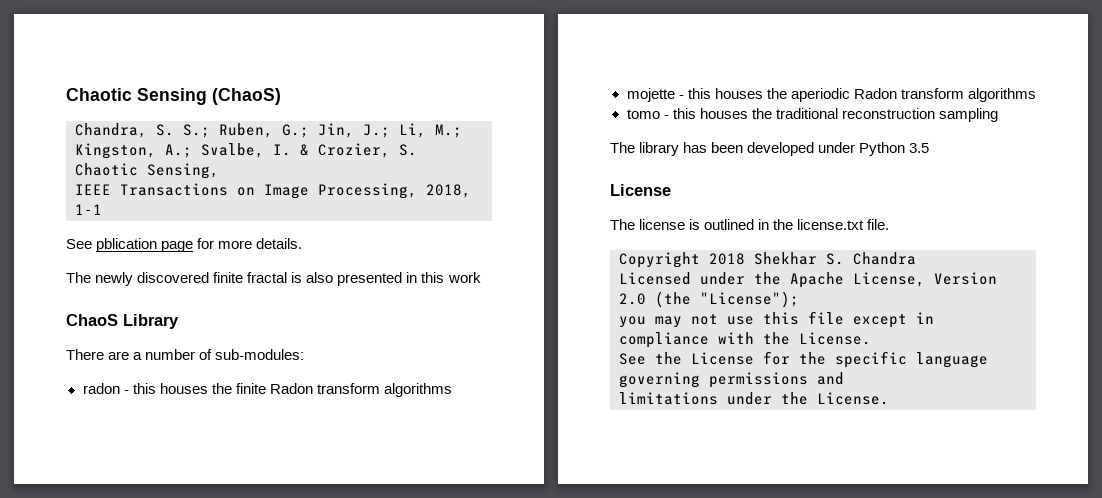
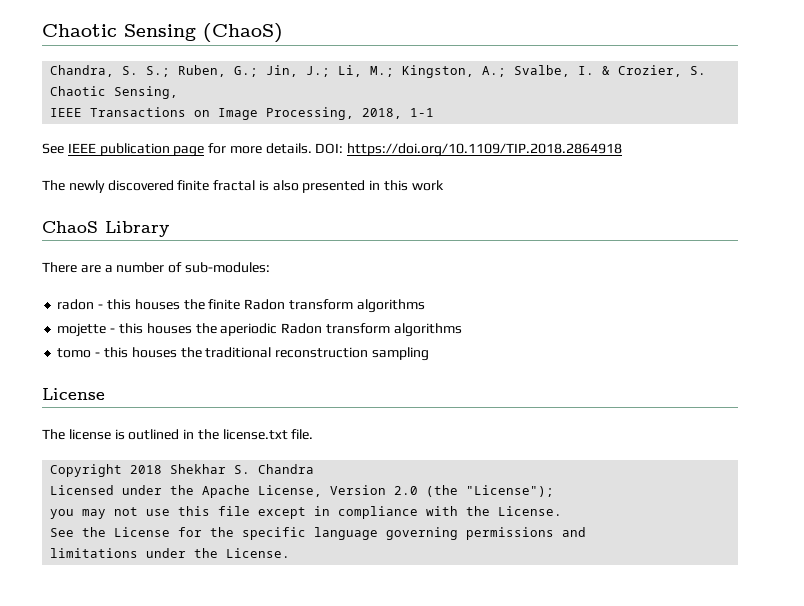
[96,238,158,252] pblication -> [67,143,170,156] IEEE publication
(303, 243) none -> [315,143,623,157] DOI: https://doi.org/10.1109/TIP.2018.2864918
[610,142,930,156] // The library has been developed under Python 3.5 -> (429, 354) none

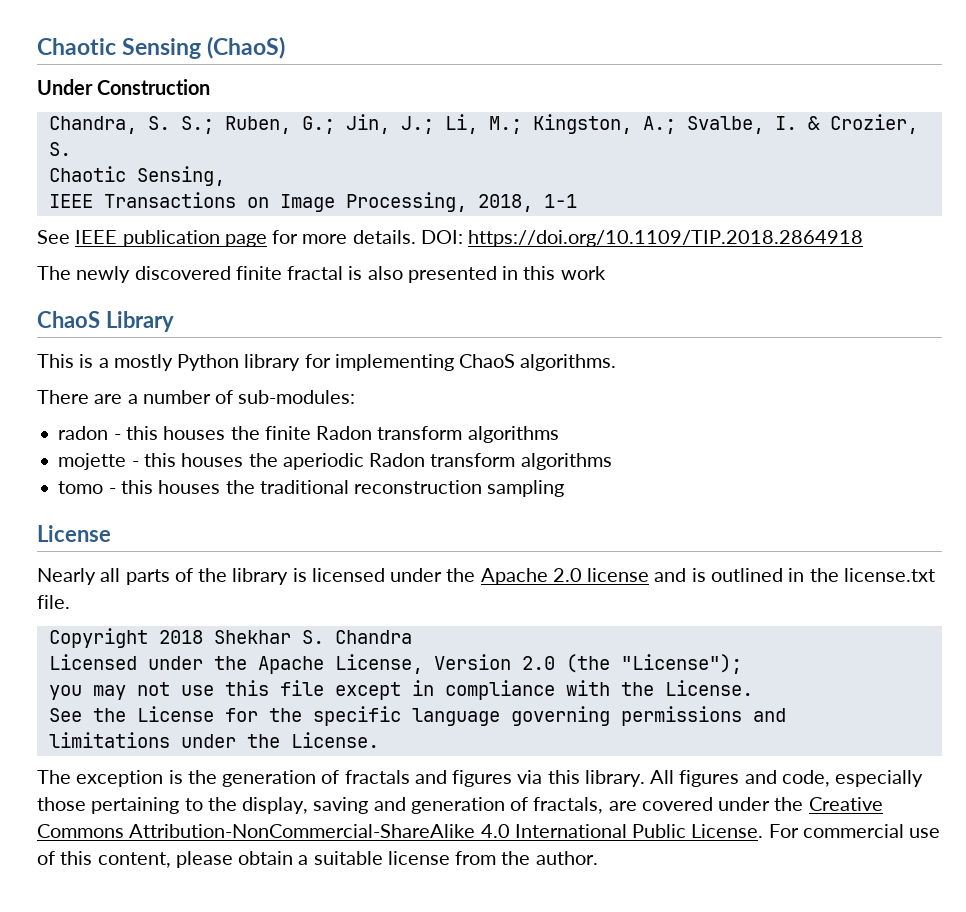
(283, 33) none -> [37,79,211,95] // Under Construction
(169, 229) none -> [37,354,617,371] // This is a mostly Python library for implementing ChaoS algorithms.
[42,429,111,440] The license -> [37,568,687,585] Nearly all parts of the library is licensed under the Apache 2.0 license and
(291, 553) none -> [37,770,924,787] [37,797,883,814] [37,824,941,838] [37,851,598,868] // The exception is the generation of fractals and figures via this library. All figures and code, especially those pertaining to the display, saving and generation of fractals, are covered under the Creative Commons Attribution-NonCommercial-ShareAlike 4.0 International Public License. For commercial use of this content, please obtain a suitable license from the author.

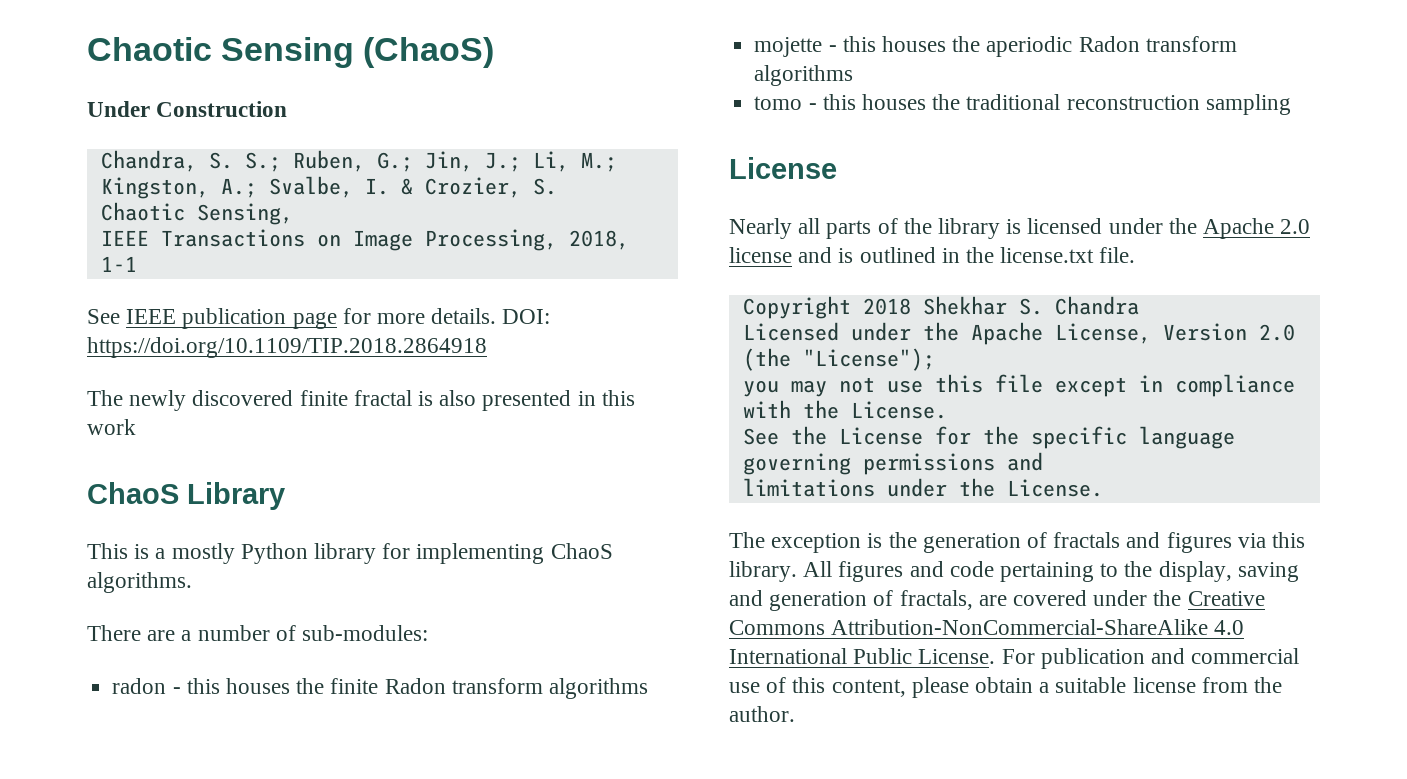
[781,770,924,787] [37,797,86,811] code, especially those -> [949,561,994,577] code
(799, 831) none -> [1040,648,1186,669] publication and

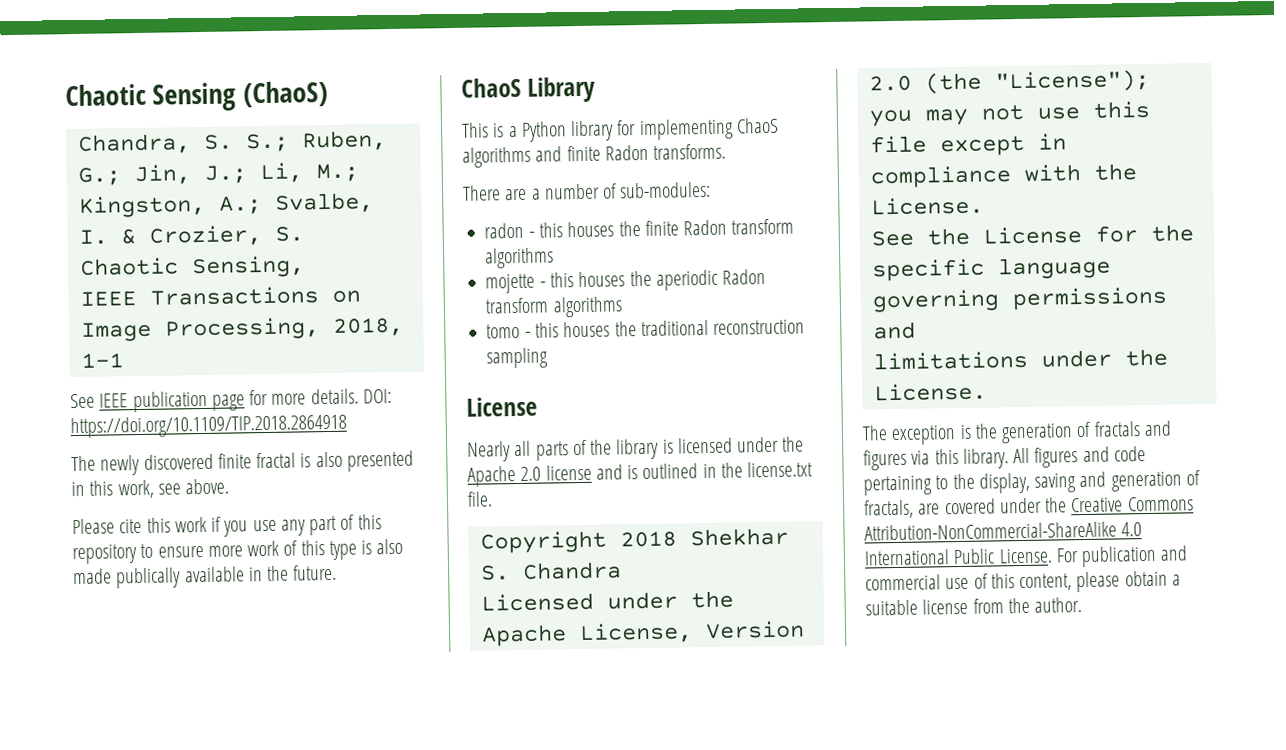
[87,101,288,117] // Under Construction -> (328, 94) none
[87,419,136,435] work -> [117,478,230,499] [72,514,382,537] [72,538,404,565] [73,564,338,589] work, see above. // Please cite this work if you use any part of this repository to ensure more work of this type is also made publically available in the future.
[171,543,235,564] mostly -> (518, 131) none
[87,572,192,593] algorithms. -> [462,143,727,168] algorithms and finite Radon transforms.

